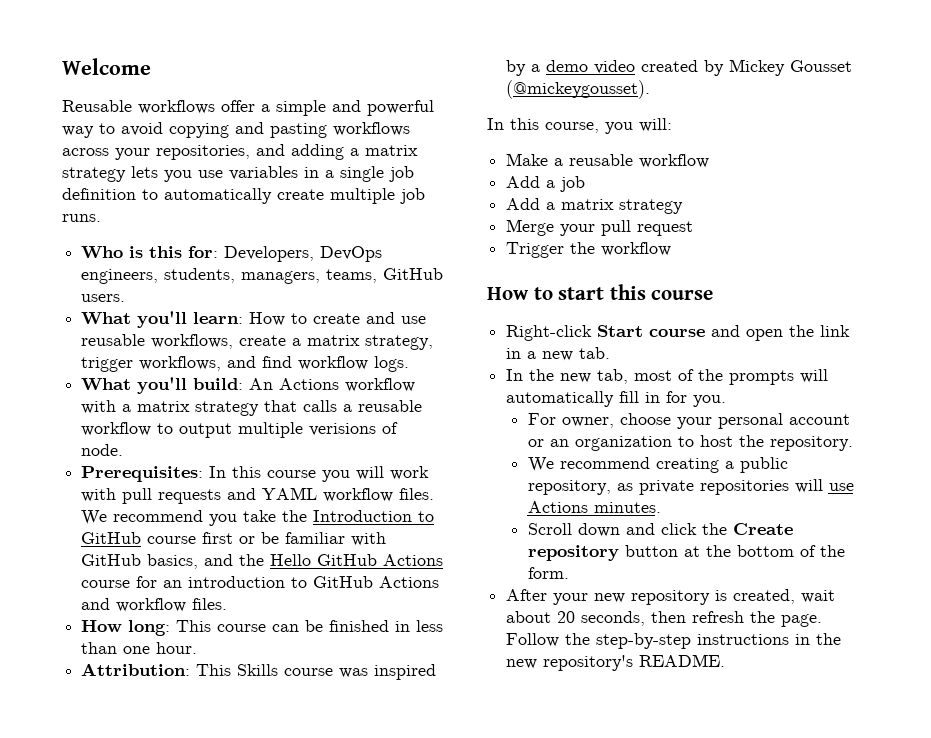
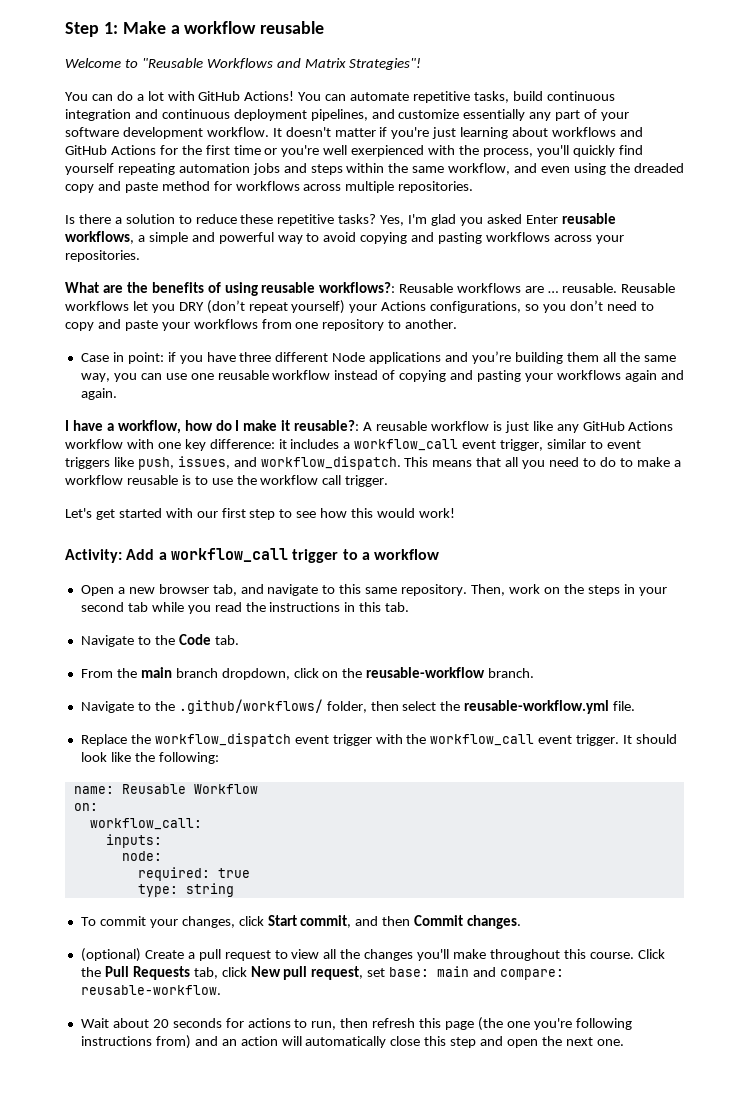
[62,58,151,75] [62,100,255,114] Welcome // Reusable workflows offer -> [65,21,325,37] [65,58,422,70] [65,91,615,103] [65,109,630,121] [65,127,643,139] [65,145,643,157] [65,163,684,175] [65,181,474,193] [65,213,616,226] [65,231,134,244] Step 1: Make a workflow reusable // Welcome to "Reusable Workflows and Matrix Strategies"! // You can do a lot with GitHub Actions! You can automate repetitive tasks, build continuous integration and continuous deployment pipelines, and customize essentially any part of your software development workflow. It doesn't matter if you're just learning about workflows and GitHub Actions for the first time or you're well exerpienced with the process, you'll quickly find yourself repeating automation jobs and steps within the same workflow, and even using the dreaded copy and paste method for workflows across multiple repositories. // Is there a solution to reduce these repetitive tasks? Yes, I'm glad you asked Enter reusable workflows,
[156,144,418,160] [62,166,414,182] [62,188,425,204] [62,214,101,222] [81,246,383,262] [81,268,444,284] [81,294,126,302] [81,311,427,328] [81,334,434,350] [81,356,410,372] [81,377,416,394] [81,400,423,416] [81,422,399,438] [81,444,124,456] [81,466,430,482] [81,487,435,504] [81,510,435,526] [81,532,387,546] [81,554,444,569] [81,576,440,588] [81,598,228,612] [81,620,444,636] [81,642,198,654] [81,663,437,680] [506,59,853,76] [506,80,651,99] [487,118,672,134] [506,153,710,168] [506,176,586,192] [506,198,684,214] [506,219,694,236] [506,242,672,258] [487,284,714,300] [506,325,851,341] [506,347,611,361] [506,369,829,385] [506,391,727,407] [527,413,850,429] [527,435,853,451] [527,457,788,473] [527,479,854,495] [527,501,661,513] [527,523,793,537] [527,545,845,561] [527,567,569,579] [506,589,836,605] [506,611,823,627] [506,633,842,649] [506,654,726,671] repositories, and adding a matrix strategy lets you use variables in a single job definition to automatically create multiple job runs. // Who is this for: Developers, DevOps engineers, students, managers, teams, GitHub users. // What you'll learn: How to create and use reusable workflows, create a matrix strategy, trigger workflows, and find workflow logs. // What you'll build: An Actions workflow with a matrix strategy that calls a reusable workflow to output multiple verisions of node. // Prerequisites: In this course you will work with pull requests and YAML workflow files. We recommend you take the Introduction to GitHub course first or be familiar with GitHub basics, and the Hello GitHub Actions course for an introduction to GitHub Actions and workflow files. // How long: This course can be finished in less than one hour. // Attribution: This Skills course was inspired by a demo video created by Mickey Gousset (@mickeygousset). // In this course, you will: // Make a reusable workflow // Add a job // Add a matrix strategy // Merge your pull request // Trigger the workflow // How to start this course // Right-click Start course and open the link in a new tab. // In the new tab, most of the prompts will automatically fill in for you. // For owner, choose your personal account or an organization to host the repository. // We recommend creating a public repository, as private repositories will use Actions minutes. // Scroll down and click the Create repository button at the bottom of the form. // After your new repository is created, wait about 20 seconds, then refresh the page. Follow the step-by-step instructions in the new repository's README. -> [65,250,140,262] [65,282,675,296] [65,300,654,314] [65,319,458,331] [80,351,676,364] [80,370,684,382] [80,388,117,400] [65,420,674,434] [65,439,641,451] [65,456,681,470] [65,475,389,487] [65,508,455,520] [65,548,440,563] [80,584,667,596] [80,602,410,614] [80,634,239,647] [80,667,535,680] [80,699,636,714] [80,733,678,747] [80,752,219,764] [73,784,258,794] [73,803,98,811] [89,818,202,830] [105,834,162,848] [121,851,162,861] [137,867,250,881] [137,883,234,897] [80,915,522,929] [80,948,665,962] [80,966,565,980] [80,985,221,995] [80,1017,632,1031] [80,1035,624,1049] repositories. // What are the benefits of using reusable workflows?: Reusable workflows are … reusable. Reusable workflows let you DRY (don’t repeat yourself) your Actions configurations, so you don’t need to copy and paste your workflows from one repository to another. // Case in point: if you have three different Node applications and you’re building them all the same way, you can use one reusable workflow instead of copying and pasting your workflows again and again. // I have a workflow, how do I make it reusable?: A reusable workflow is just like any GitHub Actions workflow with one key difference: it includes a workflow_call event trigger, similar to event triggers like push, issues, and workflow_dispatch. This means that all you need to do to make a workflow reusable is to use the workflow call trigger. // Let's get started with our first step to see how this would work! // Activity: Add a workflow_call trigger to a workflow // Open a new browser tab, and navigate to this same repository. Then, work on the steps in your second tab while you read the instructions in this tab. // Navigate to the Code tab. // From the main branch dropdown, click on the reusable-workflow branch. // Navigate to the .github/workflows/ folder, then select the reusable-workflow.yml file. // Replace the workflow_dispatch event trigger with the workflow_call event trigger. It should look like the following: // name: Reusable Workflow // on: // workflow_call: // inputs: // node: // required: true // type: string // To commit your changes, click Start commit, and then Commit changes. // (optional) Create a pull request to view all the changes you'll make throughout this course. Click the Pull Requests tab, click New pull request, set base: main and compare: reusable-workflow. // Wait about 20 seconds for actions to run, then refresh this page (the one you're following instructions from) and an action will automatically close this step and open the next one.

